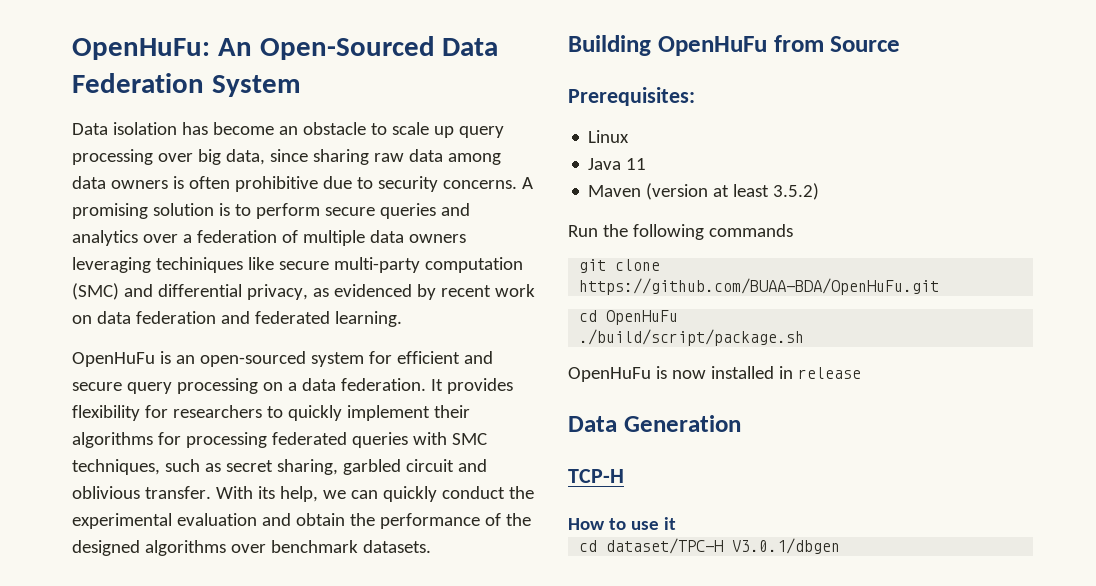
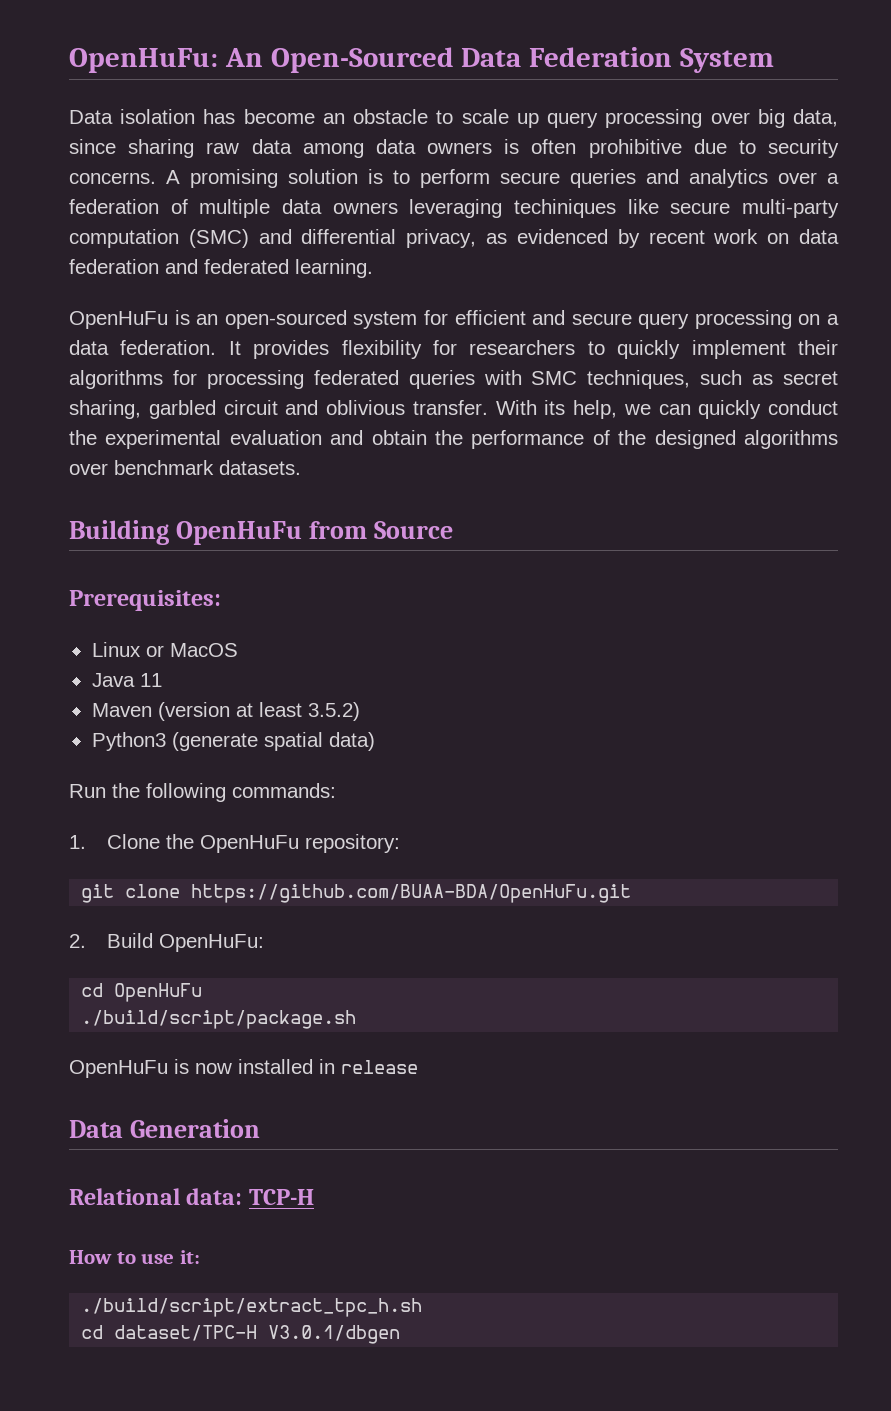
(630, 136) none -> [145,643,238,657] or MacOS
(820, 191) none -> [91,732,375,751] // Python3 (generate spatial data)
[708,224,793,237] commands -> [232,783,336,798] [69,834,401,853] commands: // 1. Clone the OpenHuFu repository:
(940, 286) none -> [69,933,265,952] // 2. Build OpenHuFu:
(741, 423) none -> [69,1188,243,1205] Relational data:
[663,517,676,530] it -> [180,1250,201,1264] [81,1298,423,1317] it: // ./build/script/extract_tpc_h.sh

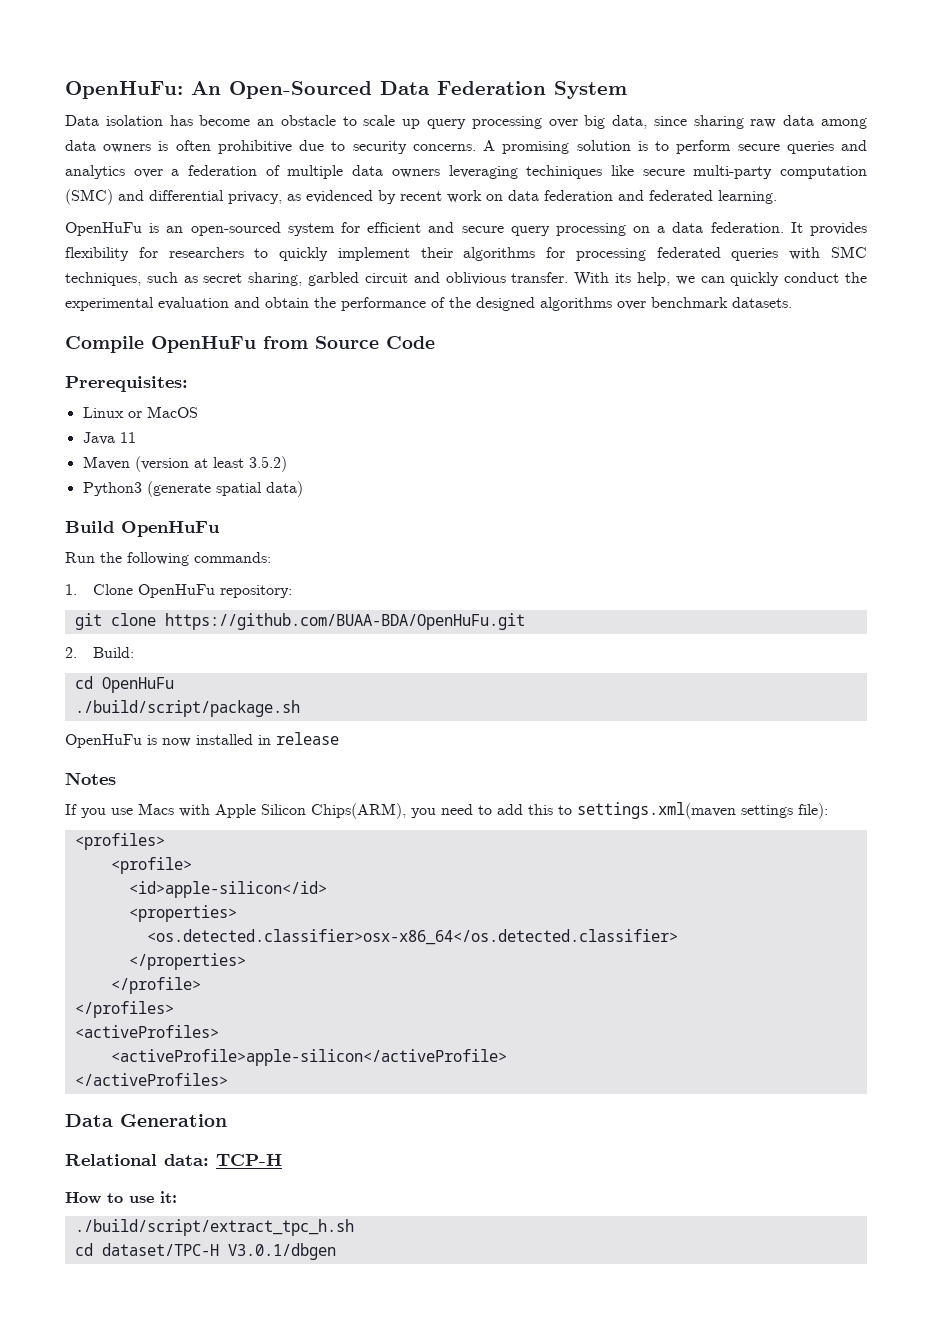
[69,520,169,545] Building -> [65,336,144,353] Compile
(454, 530) none -> [386,336,435,349] Code
(375, 741) none -> [65,521,220,537] // Build OpenHuFu
[166,834,195,849] the -> (133, 589) none
[107,933,265,952] Build OpenHuFu: -> [92,647,134,658] Build:
(418, 1067) none -> [65,772,116,785] [65,802,828,819] [74,833,165,850] [110,857,192,874] [128,881,327,898] [128,905,237,922] [146,929,678,945] [128,953,246,970] [110,977,201,994] [74,1001,174,1018] [74,1025,219,1038] [110,1049,507,1066] [74,1073,228,1086] // Notes // If you use Macs with Apple Silicon Chips(ARM), you need to add this to settings.xml(maven settings file): // <profiles> // <profile> // <id>apple-silicon</id> // <properties> // <os.detected.classifier>osx-x86_64</os.detected.classifier> // </properties> // </profile> // </profiles> // <activeProfiles> // <activeProfile>apple-silicon</activeProfile> // </activeProfiles>

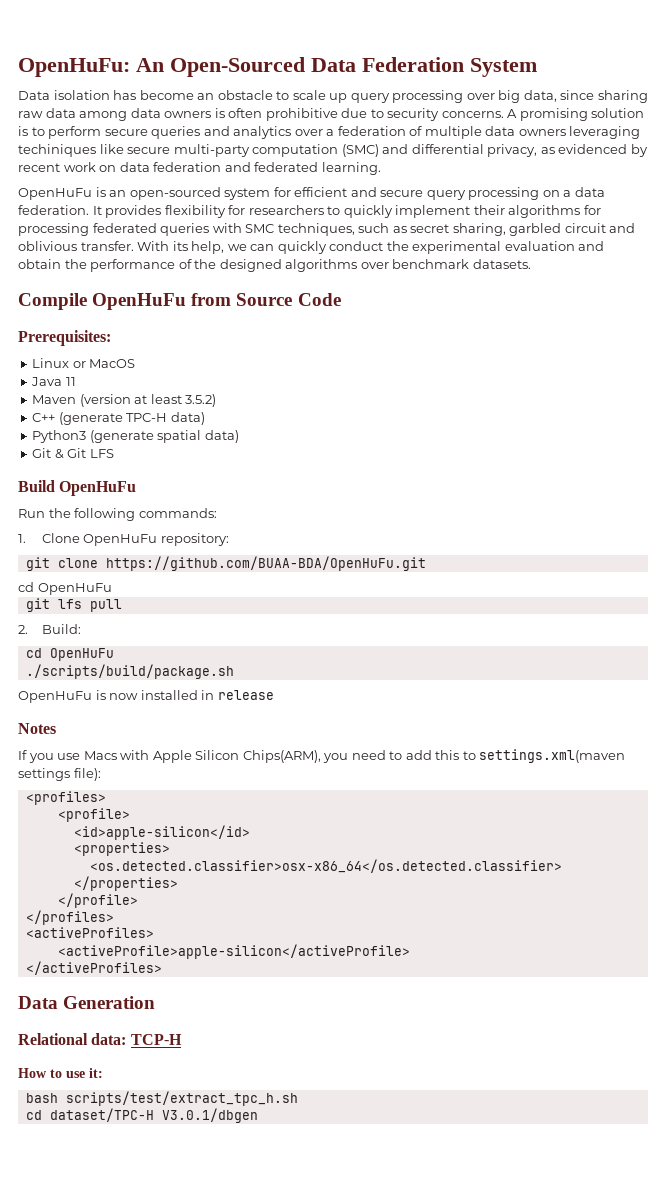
(287, 464) none -> [32,412,205,425] // C++ (generate TPC-H data)
(303, 489) none -> [32,448,114,459] // Git & Git LFS
(525, 621) none -> [18,582,112,595] [25,598,122,612] // cd OpenHuFu // git lfs pull
[74,700,300,717] ./build/script/package.sh -> [25,664,234,679] ./scripts/build/package.sh
[74,1219,354,1236] ./build/script/extract_tpc_h.sh -> [25,1091,298,1106] bash scripts/test/extract_tpc_h.sh

